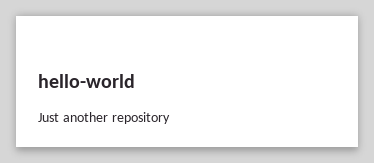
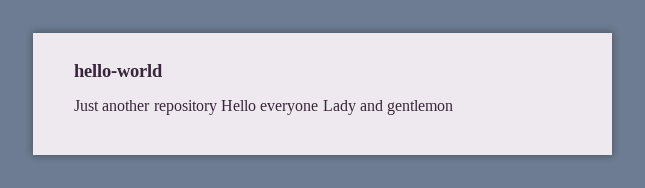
(170, 118) none -> [220,100,454,115] Hello everyone Lady and gentlemon

